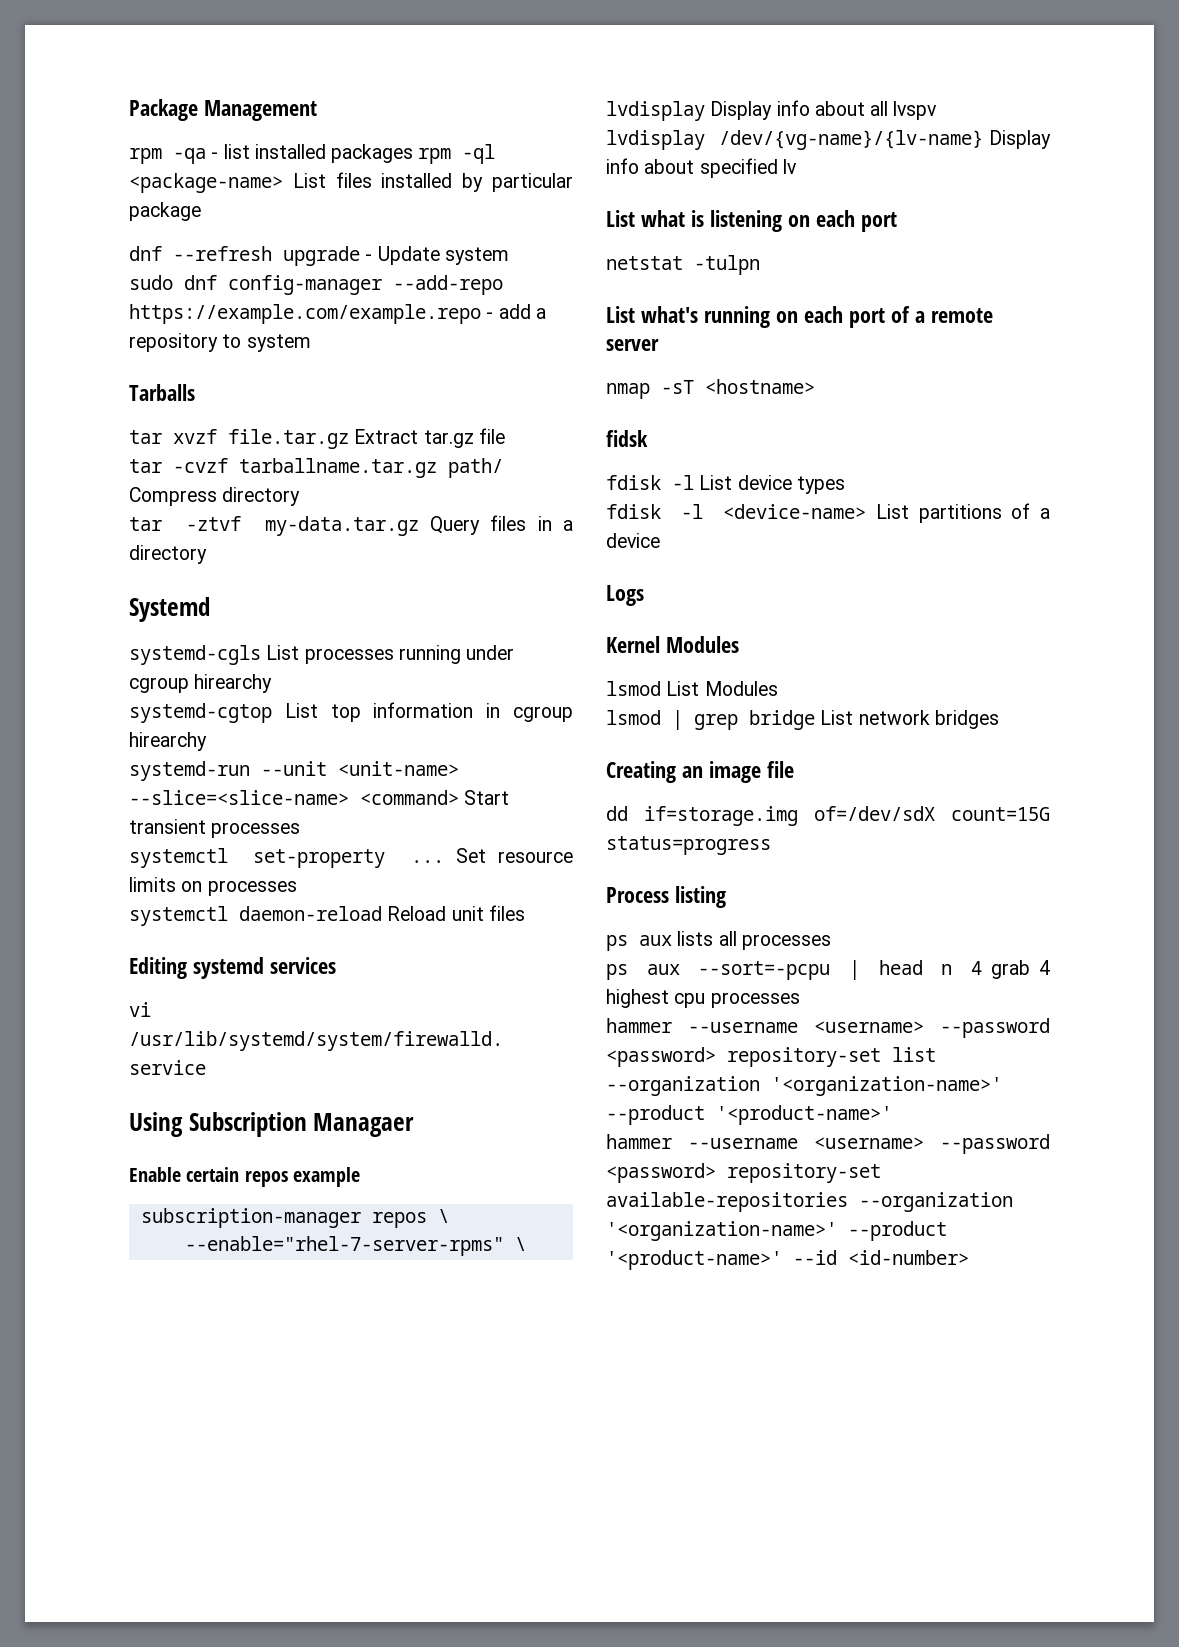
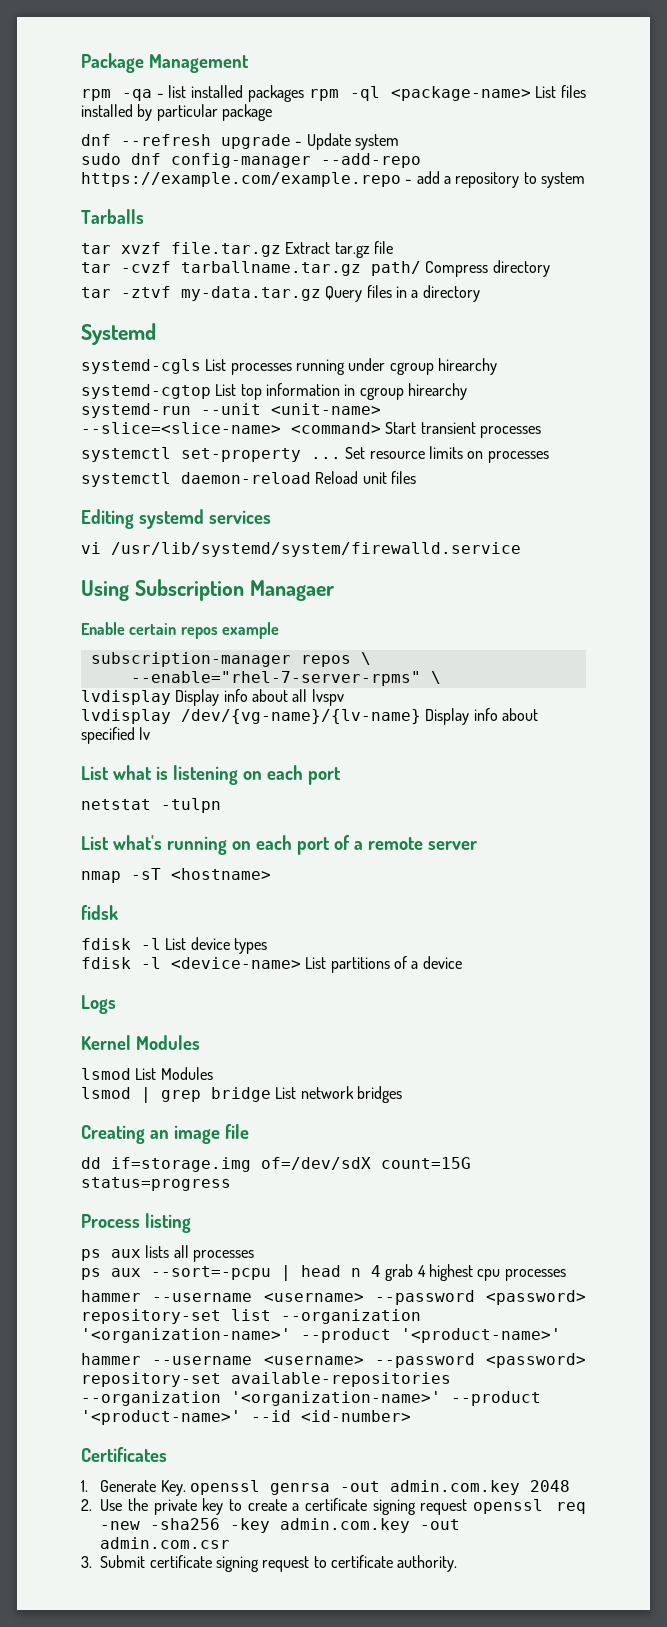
(969, 1257) none -> [81,1447,167,1462] [81,1480,571,1496] [81,1498,586,1515] [100,1518,461,1533] [100,1537,231,1549] [81,1555,458,1572] // Certificates // 1. Generate Key. openssl genrsa -out admin.com.key 2048 // 2. Use the private key to create a certificate signing request openssl req -new -sha256 -key admin.com.key -out admin.com.csr // 3. Submit certificate signing request to certificate authority.

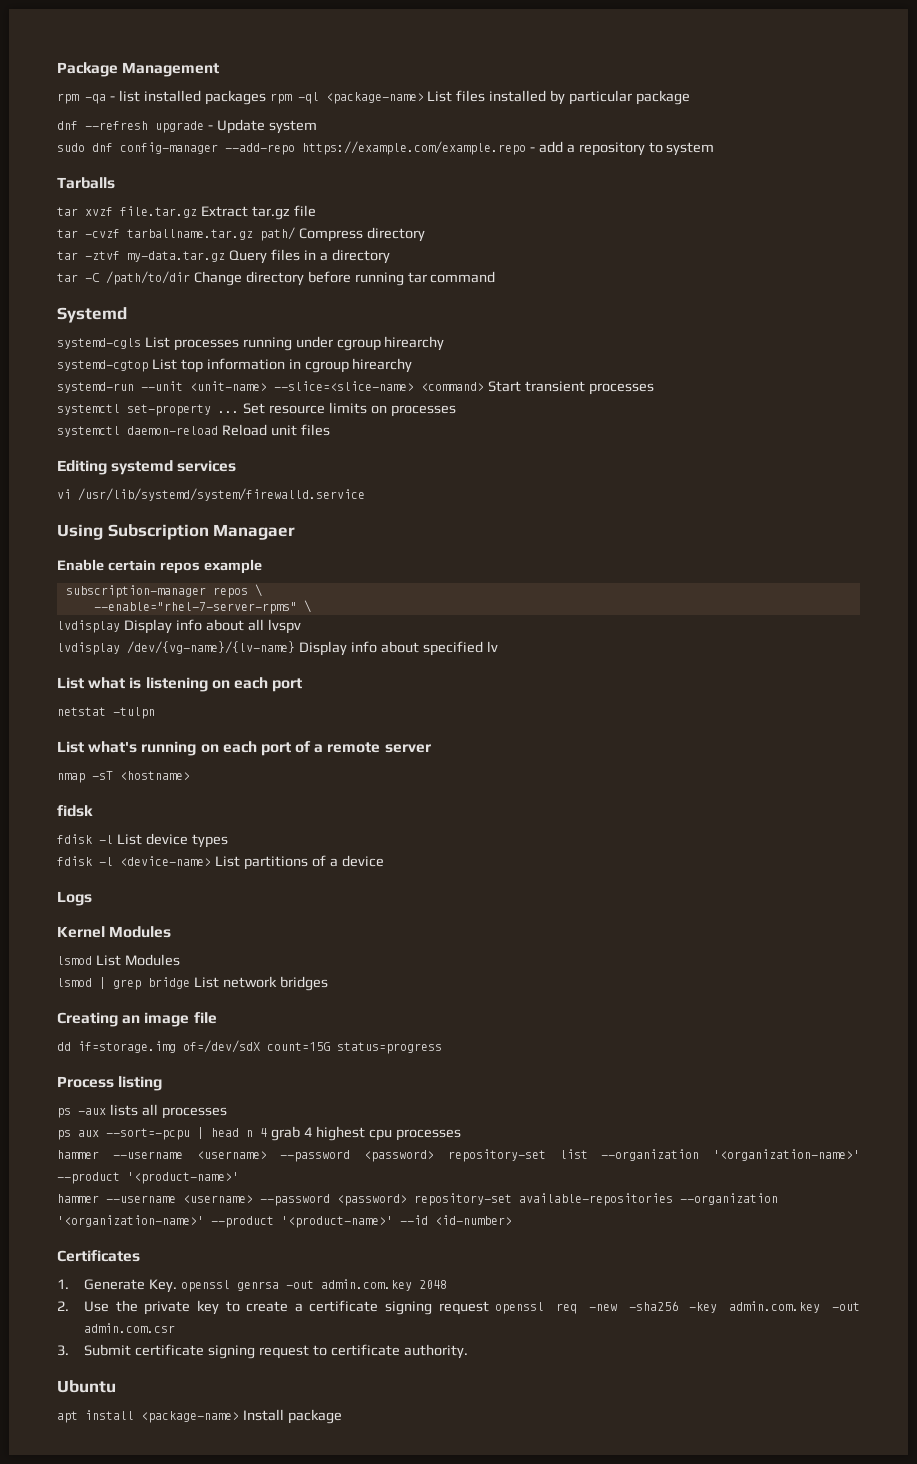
(480, 293) none -> [57,271,496,286] // tar -C /path/to/dir Change directory before running tar command
[111,1249,141,1258] aux -> [78,1108,106,1115] -aux
(458, 1563) none -> [57,1380,116,1393] [57,1409,342,1424] // Ubuntu // apt install <package-name> Install package

